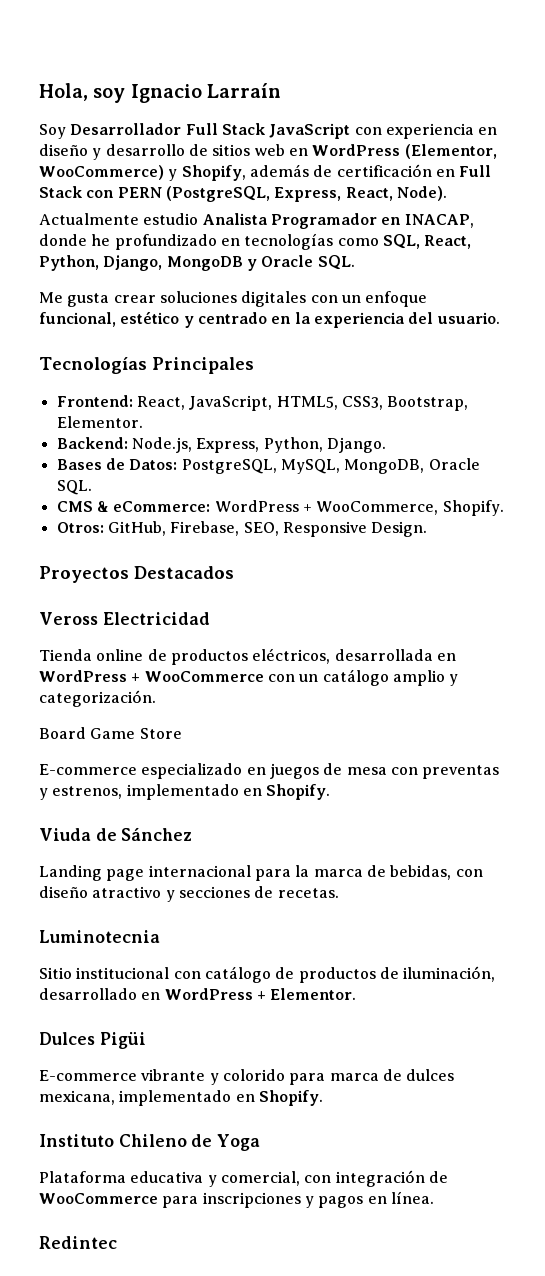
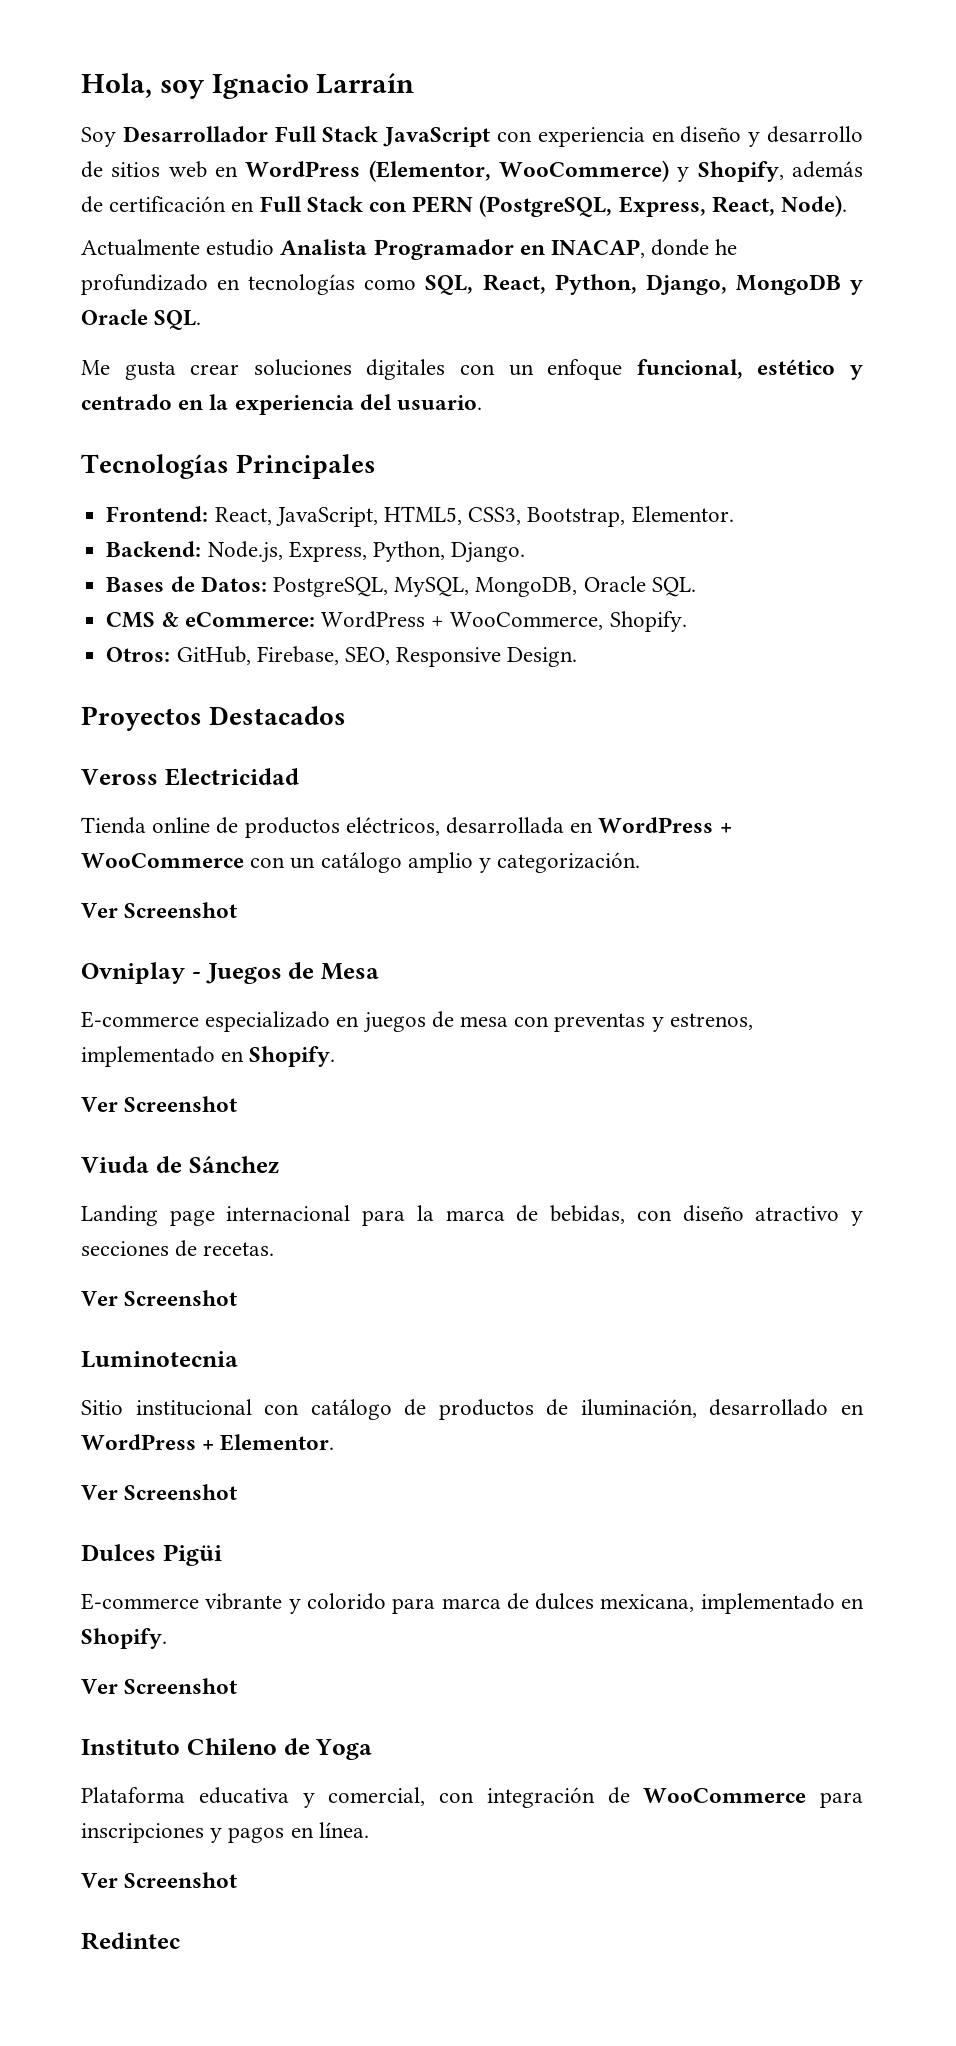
[39,727,182,739] Board Game Store -> [81,902,238,918] [81,962,379,984] Ver Screenshot // Ovniplay - Juegos de Mesa
(331, 792) none -> [81,1096,238,1112] // Ver Screenshot
(339, 893) none -> [81,1290,238,1306] // Ver Screenshot
(357, 994) none -> [81,1484,238,1500] // Ver Screenshot
(323, 1098) none -> [81,1678,238,1694] // Ver Screenshot
(434, 1197) none -> [81,1872,238,1888] // Ver Screenshot

